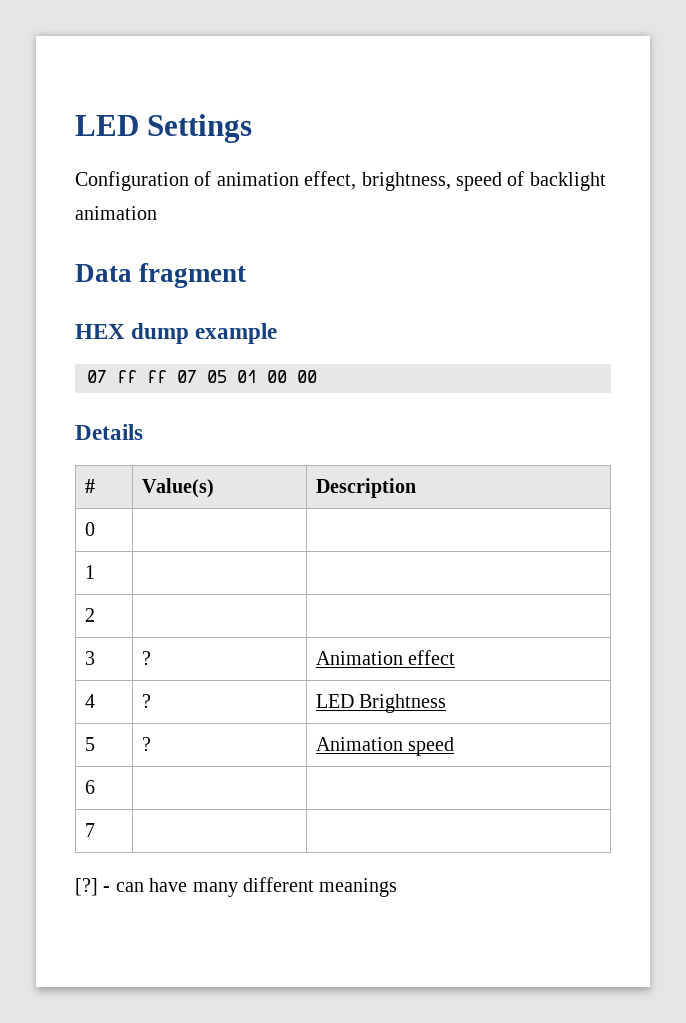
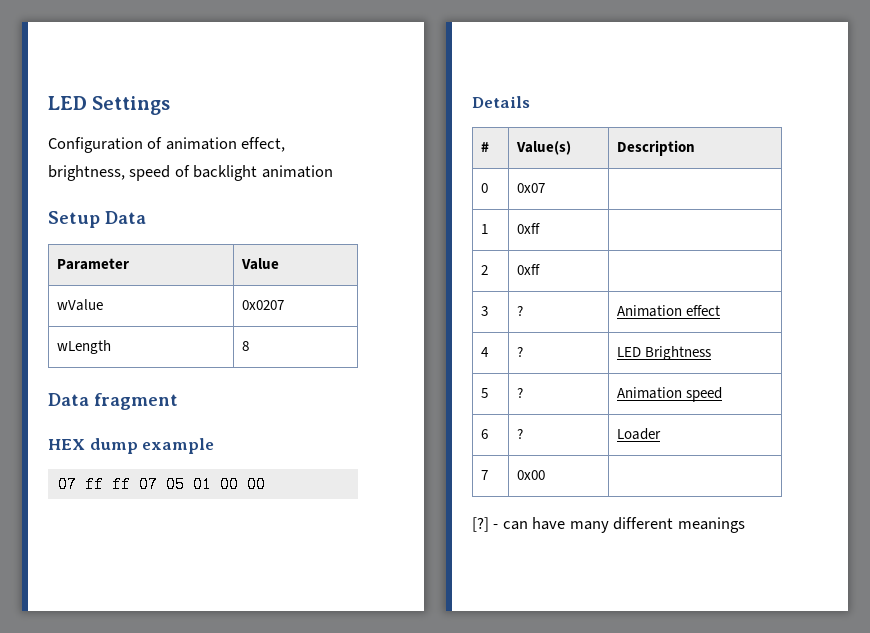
(157, 213) none -> [48,211,146,228] [56,258,129,270] [240,258,279,270] [56,299,103,311] [241,300,284,310] [56,340,111,354] [241,341,249,351] // Setup Data // Parameter | Value // wValue | 0x0207 // wLength | 8
[84,565,95,579] | // 1 | -> [516,183,545,193] [480,224,488,234] [516,223,540,234] 0x07 | // 1 | 0xff
(95, 615) none -> [516,264,540,275] 0xff
(95, 787) | -> [516,428,523,439] [616,428,661,440] ? | Loader
(95, 830) none -> [516,470,545,480] 0x00

